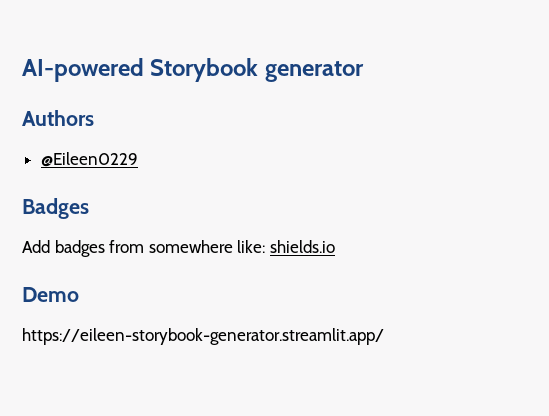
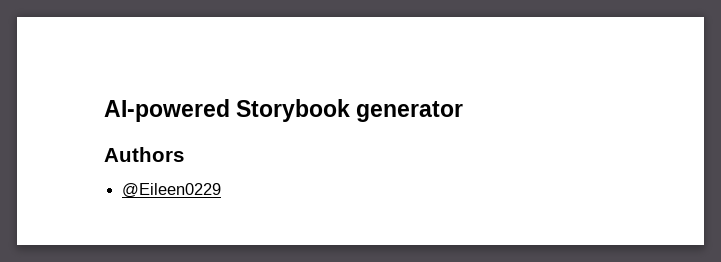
[22,198,89,219] [22,240,335,257] [22,287,79,302] [22,328,384,345] // Badges // Add badges from somewhere like: shields.io // Demo // https://eileen-storybook-generator.streamlit.app/ -> (222, 190) none

